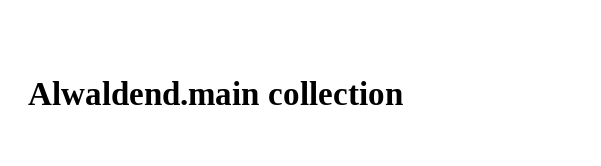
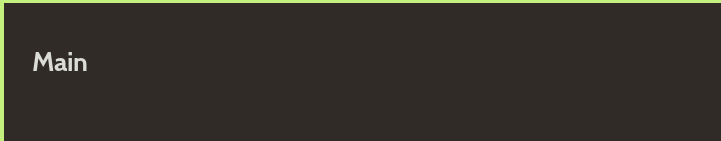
[28,81,403,105] Alwaldend.main collection -> [32,52,88,71] Main

